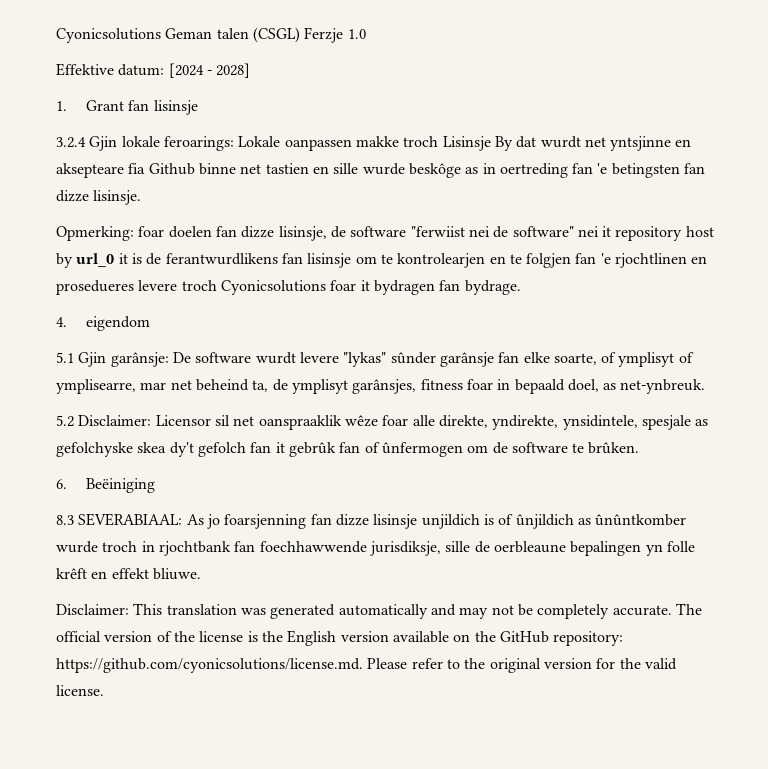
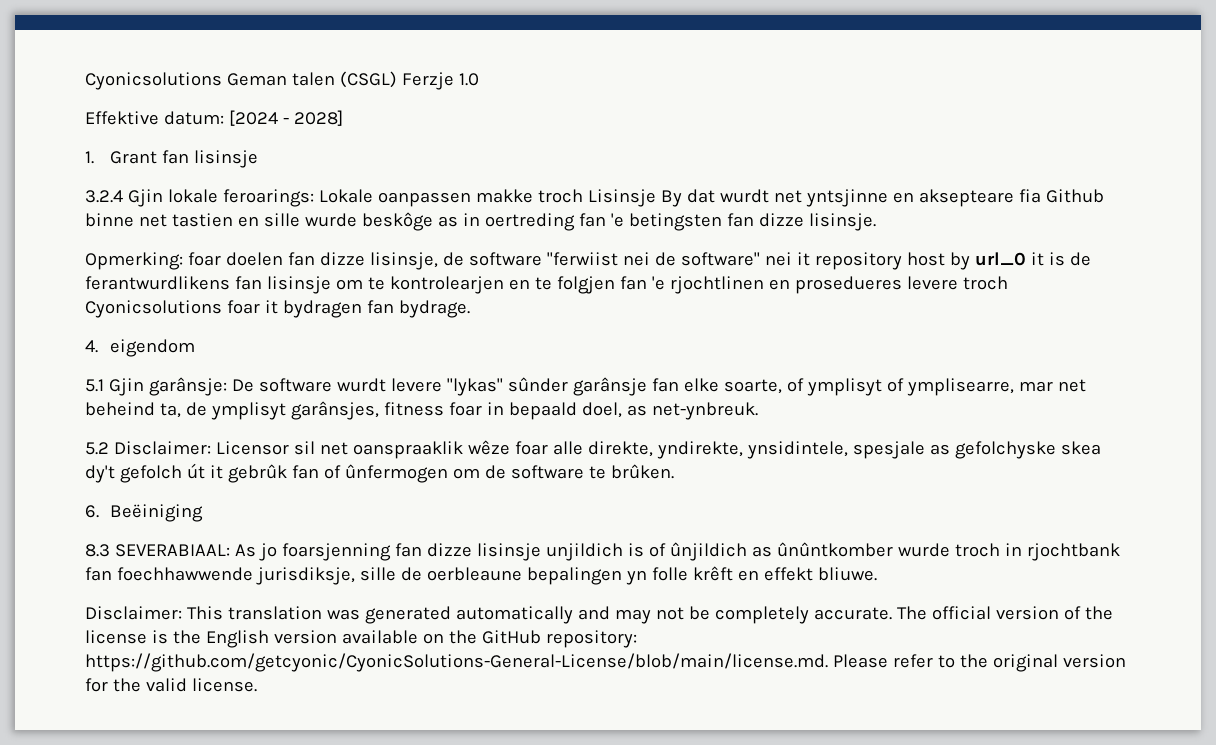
[250,442,272,453] fan -> [186,463,205,479] út
[56,658,363,673] https://github.com/cyonicsolutions/license.md. -> [85,653,828,672] https://github.com/getcyonic/CyonicSolutions-General-License/blob/main/license.md.

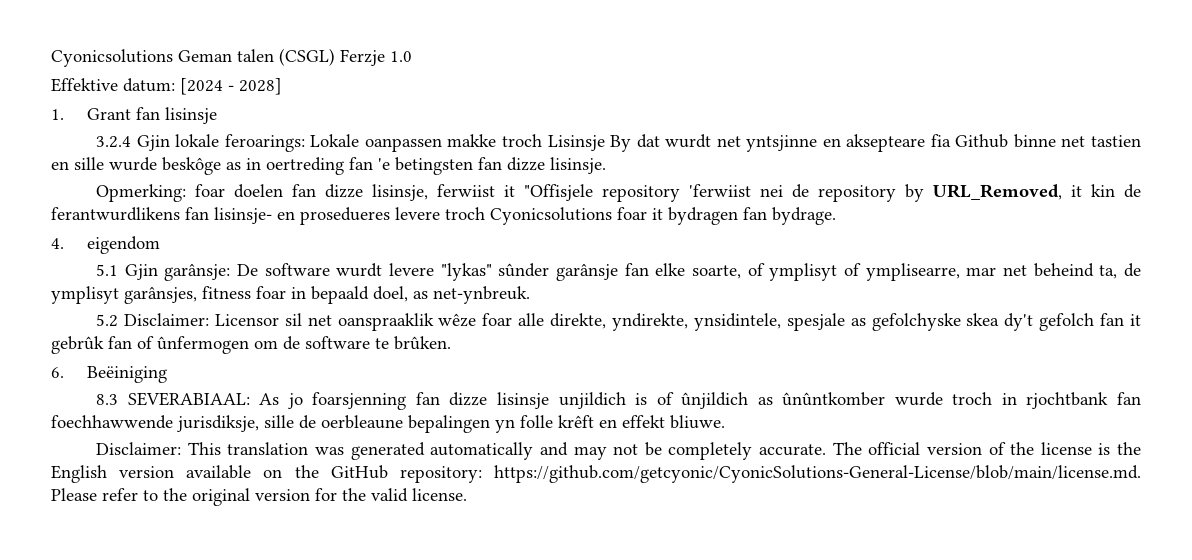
[442,252,1091,270] [85,276,764,294] de software "ferwiist nei de software" nei it repository host by url_0 it is de ferantwurdlikens fan lisinsje om te kontrolearjen en te folgjen fan 'e rjochtlinen -> [437,184,1141,202] [51,207,272,224] ferwiist it "Offisjele repository 'ferwiist nei de repository by URL_Removed, it kin de ferantwurdlikens fan lisinsje-
[186,463,205,479] út -> [1100,313,1125,326] fan

